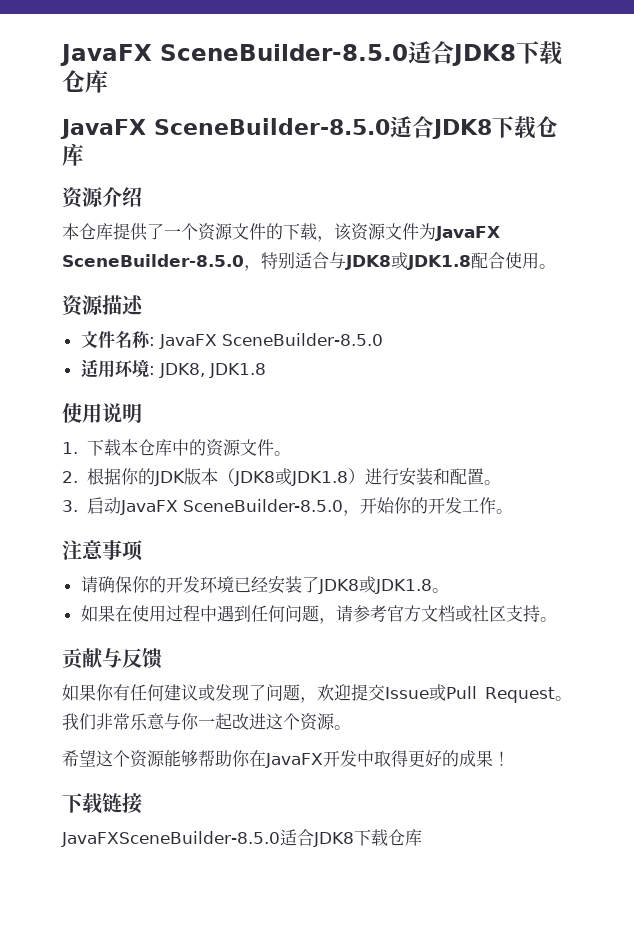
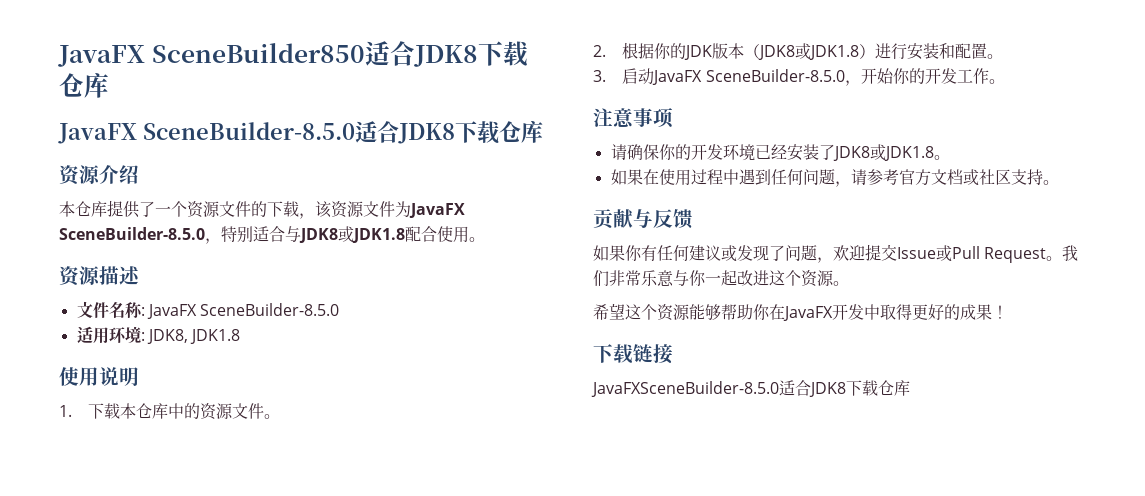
[60,44,408,66] JavaFX SceneBuilder-8.5.0 -> [58,43,365,67] JavaFX SceneBuilder850

